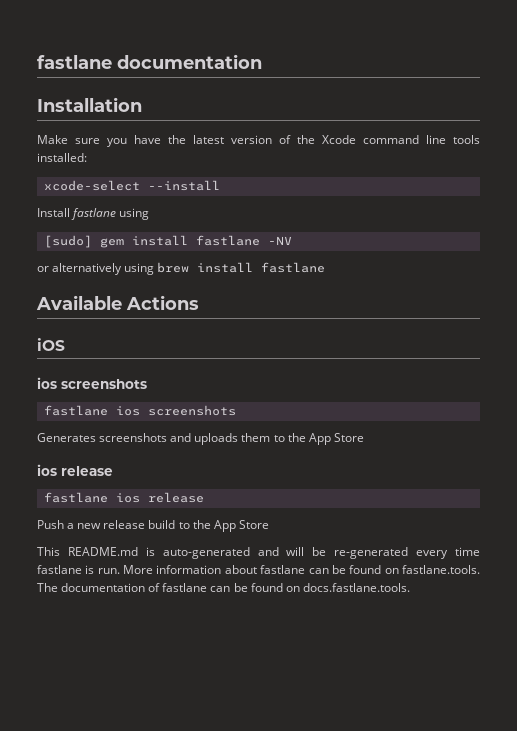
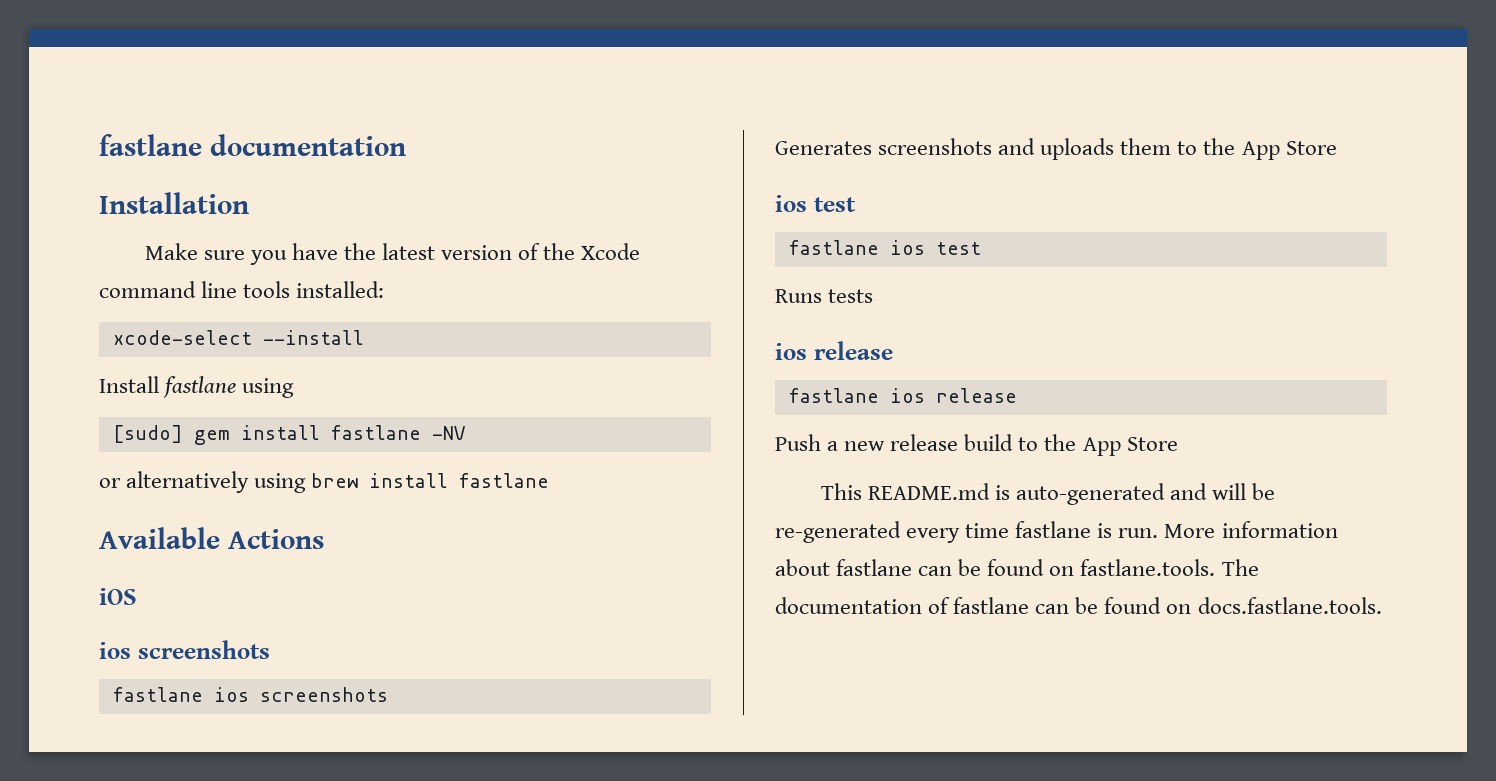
(364, 437) none -> [775,195,856,212] [788,240,981,255] [775,289,874,303] // ios test // fastlane ios test // Runs tests

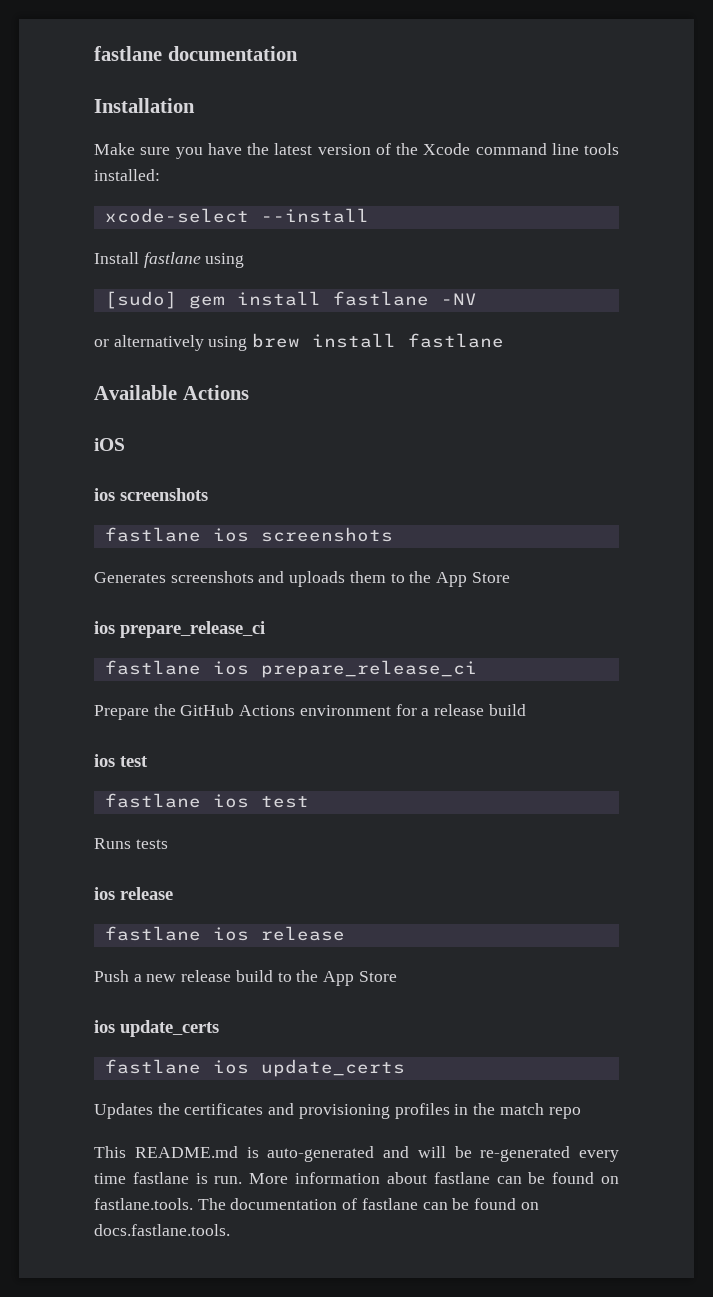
(1337, 148) none -> [94,621,265,638] [104,660,477,678] [94,704,526,720] // ios prepare_release_ci // fastlane ios prepare_release_ci // Prepare the GitHub Actions environment for a release build
(1178, 444) none -> [94,1020,219,1037] [104,1059,405,1077] [94,1103,581,1119] // ios update_certs // fastlane ios update_certs // Updates the certificates and provisioning profiles in the match repo

